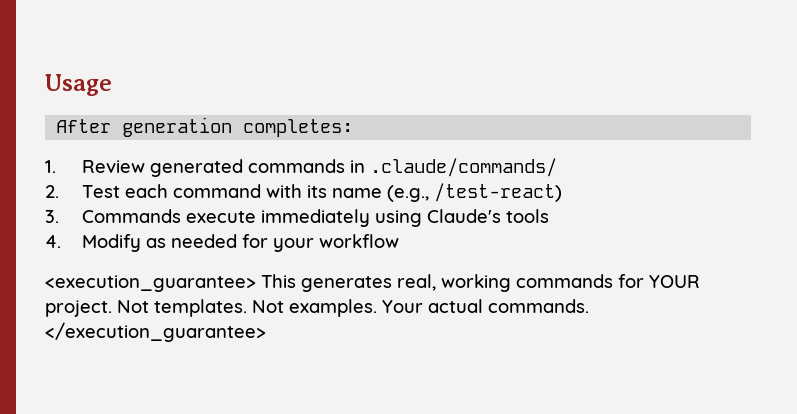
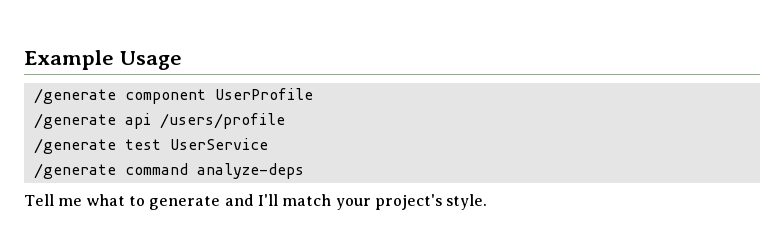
(45, 85) none -> [24,50,114,70] Example
[56,117,354,137] [45,158,557,177] [45,183,562,202] [45,209,549,227] [45,234,399,252] [45,274,700,292] [45,299,589,317] [45,322,266,342] After generation completes: // 1. Review generated commands in .claude/commands/ // 2. Test each command with its name (e.g., /test-react) // 3. Commands execute immediately using Claude's tools // 4. Modify as needed for your workflow // <execution_guarantee> This generates real, working commands for YOUR project. Not templates. Not examples. Your actual commands. </execution_guarantee> -> [33,88,313,104] [33,113,285,129] [33,138,268,154] [33,163,304,179] [24,194,488,210] /generate component UserProfile // /generate api /users/profile // /generate test UserService // /generate command analyze-deps // Tell me what to generate and I'll match your project's style.

